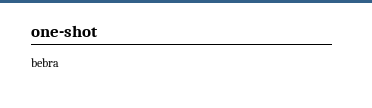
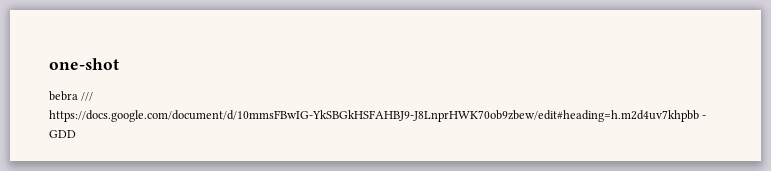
(59, 62) none -> [81,92,94,101] [49,110,707,122] [49,130,76,138] /// https://docs.google.com/document/d/10mmsFBwIG-YkSBGkHSFAHBJ9-J8LnprHWK70ob9zbew/edit#heading=h.m2d4uv7khpbb - GDD

